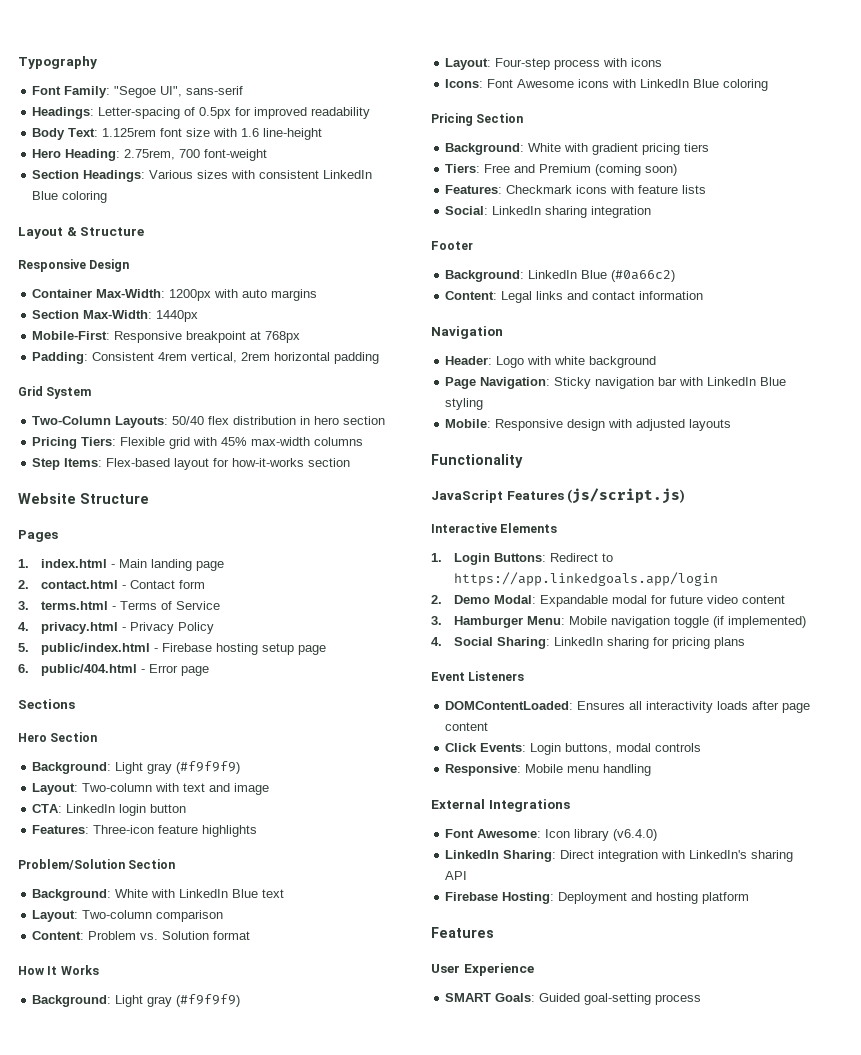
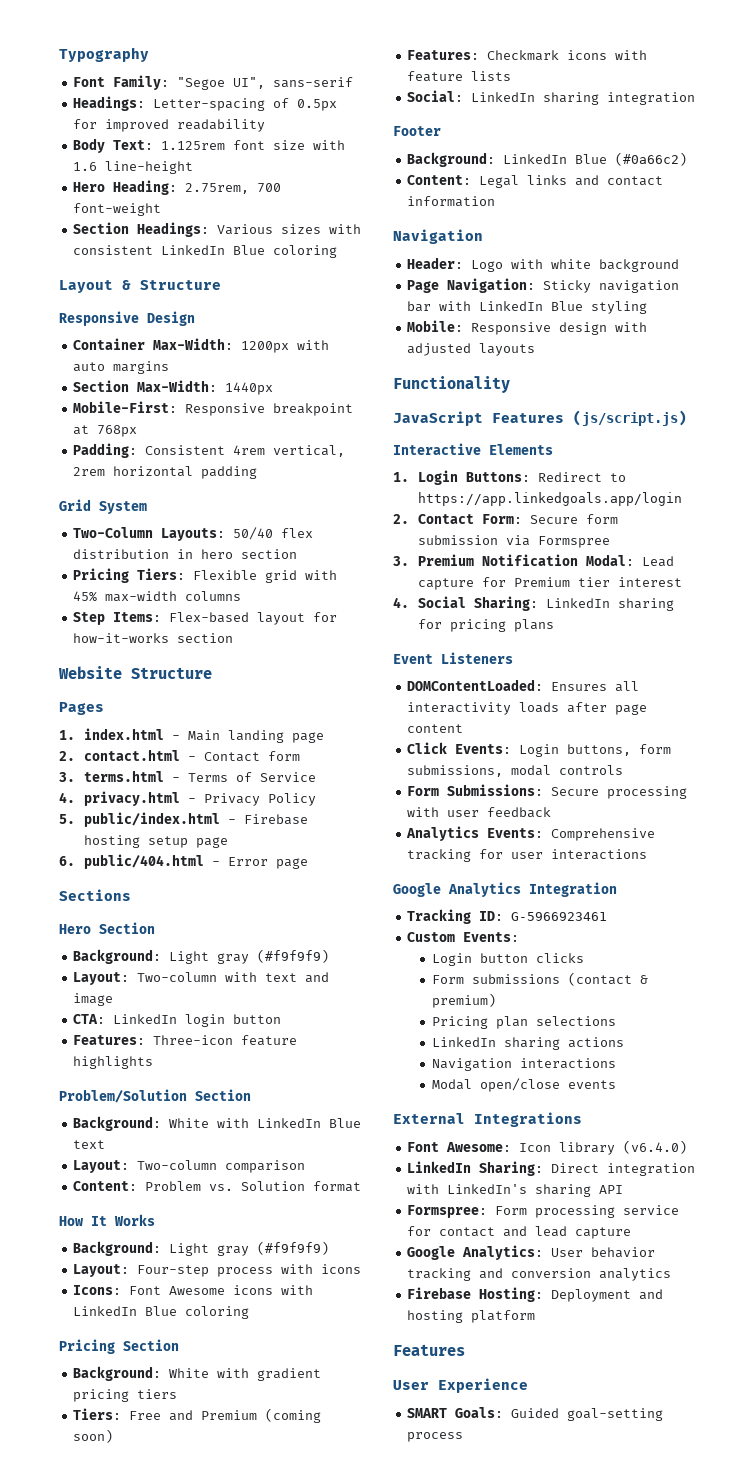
[454,595,786,607] [431,616,807,628] Demo Modal: Expandable modal for future video content // 3. Hamburger Menu: Mobile navigation toggle (if implemented) -> [417,514,618,524] [417,535,610,548] [393,554,674,567] [417,577,682,590] Contact Form: Secure form submission via Formspree // 3. Premium Notification Modal: Lead capture for Premium tier interest
(613, 748) none -> [639,744,672,754] [407,765,504,777] form submissions,
[445,764,652,776] Responsive: Mobile menu handling -> [407,784,688,799] [407,807,552,818] [406,826,656,841] [407,849,648,862] [393,882,617,897] [407,909,608,924] [407,932,520,942] [431,953,584,966] [431,972,648,986] [431,993,496,1008] [431,1016,616,1029] [431,1037,624,1050] [431,1058,616,1071] [431,1078,616,1092] Form Submissions: Secure processing with user feedback // Analytics Events: Comprehensive tracking for user interactions // Google Analytics Integration // Tracking ID: G-5966923461 // Custom Events: // Login button clicks // Form submissions (contact & premium) // Pricing plan selections // LinkedIn sharing actions // Navigation interactions // Modal open/close events
(468, 875) none -> [407,1205,680,1218] [407,1226,632,1239] [407,1245,656,1260] [407,1268,672,1281] // Formspree: Form processing service for contact and lead capture // Google Analytics: User behavior tracking and conversion analytics

